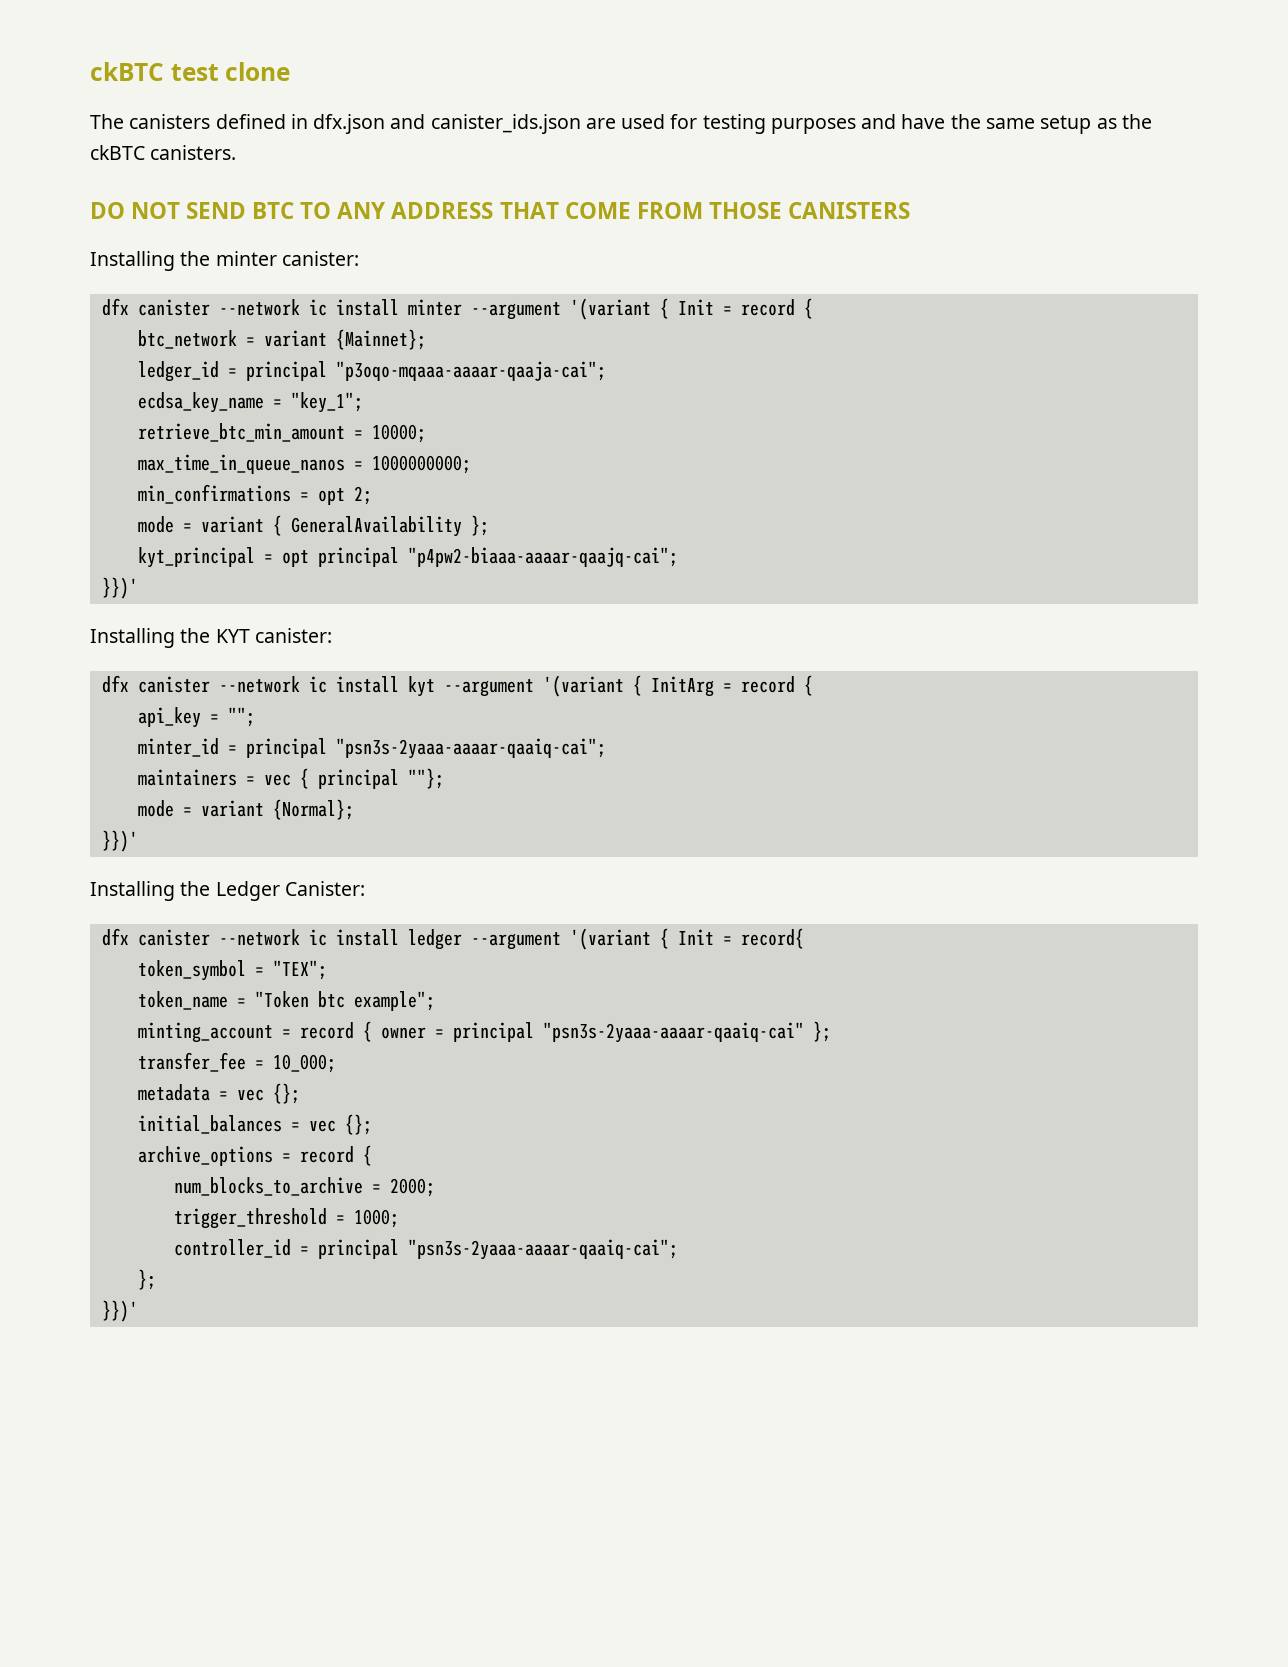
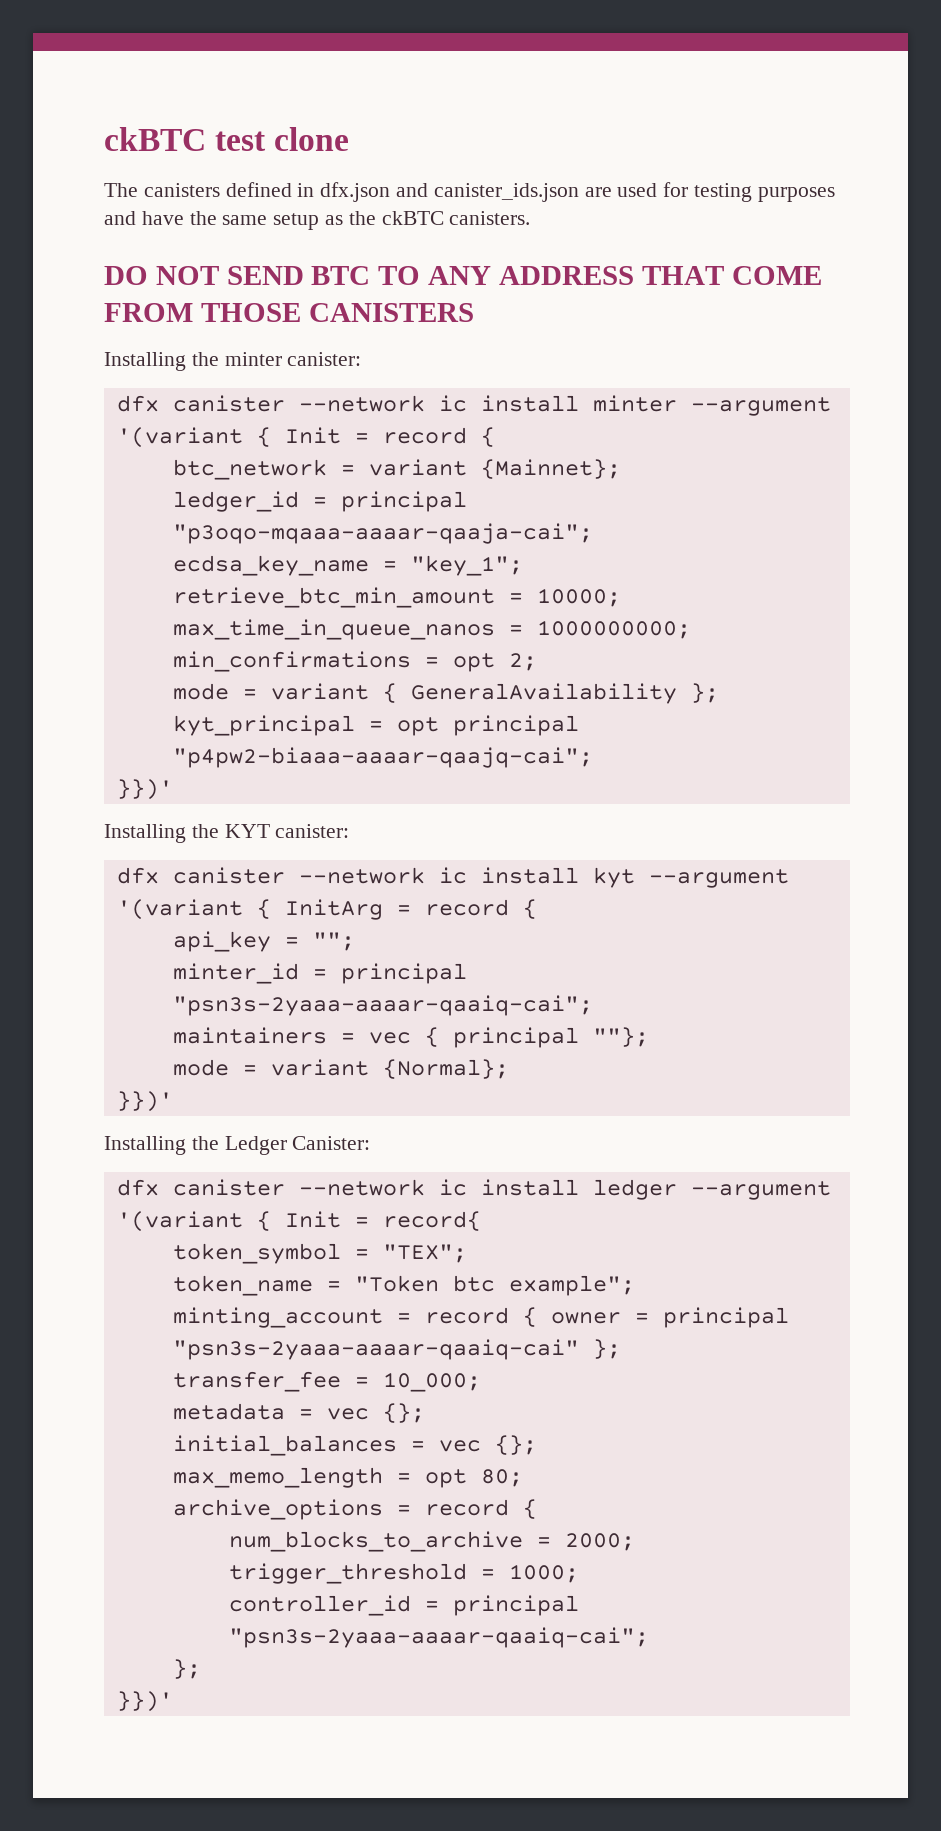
(372, 1124) none -> [172,1467,523,1488] // max_memo_length = opt 80;

